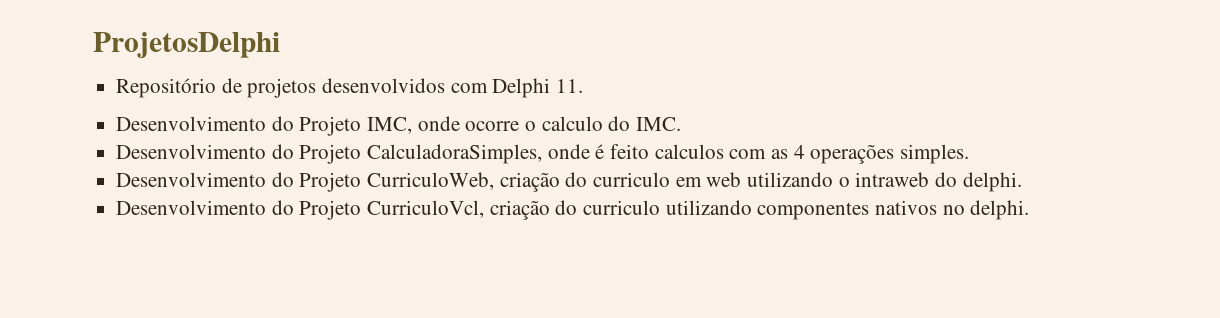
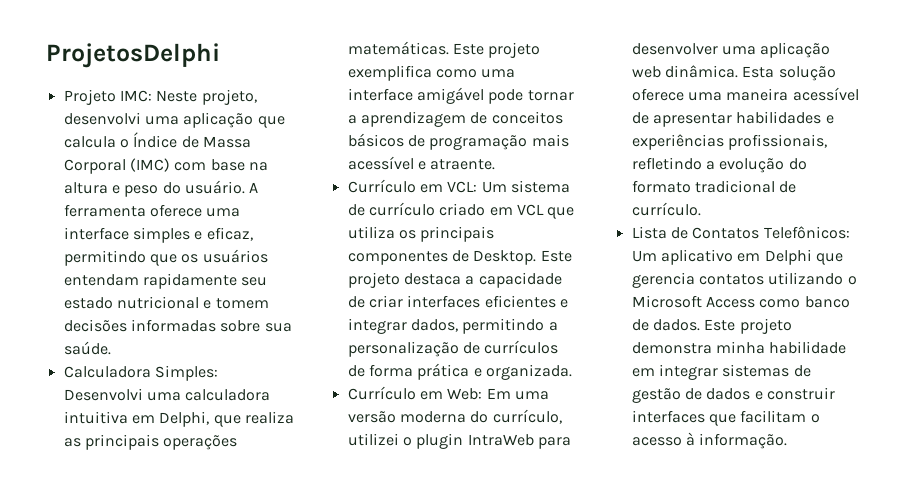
[116,78,584,98] [116,116,682,136] [116,144,970,164] [116,172,1022,192] [116,200,1030,220] Repositório de projetos desenvolvidos com Delphi 11. // Desenvolvimento do Projeto IMC, onde ocorre o calculo do IMC. // Desenvolvimento do Projeto CalculadoraSimples, onde é feito calculos com as 4 operações simples. // Desenvolvimento do Projeto CurriculoWeb, criação do curriculo em web utilizando o intraweb do delphi. // Desenvolvimento do Projeto CurriculoVcl, criação do curriculo utilizando componentes nativos no delphi. -> [63,89,257,105] [63,112,285,128] [63,132,251,148] [63,158,268,174] [63,180,259,197] [63,204,241,217] [63,227,253,243] [63,249,268,266] [63,273,268,289] [63,296,269,309] [63,319,292,332] [63,341,111,355] [63,365,218,381] [63,388,271,401] [63,411,294,427] [63,434,238,450] [347,41,541,58] [347,65,516,81] [347,87,574,104] [347,111,563,127] [347,133,569,150] [347,156,496,170] [347,179,570,193] [347,202,575,219] [347,226,495,242] [347,250,572,265] [347,272,562,288] [347,295,568,308] [347,318,558,334] [347,340,559,357] [347,363,572,380] [347,386,549,400] [347,409,562,424] [347,433,571,449] [631,42,831,58] [631,65,836,81] [631,87,859,101] [631,111,834,127] [631,134,827,150] [631,157,807,173] [631,180,797,193] [631,202,701,216] [631,226,850,239] [631,249,843,265] [631,272,857,288] [631,295,850,308] [631,318,792,334] [631,341,847,354] [631,364,811,380] [631,387,835,403] [631,410,820,426] [631,432,788,449] Projeto IMC: Neste projeto, desenvolvi uma aplicação que calcula o Índice de Massa Corporal (IMC) com base na altura e peso do usuário. A ferramenta oferece uma interface simples e eficaz, permitindo que os usuários entendam rapidamente seu estado nutricional e tomem decisões informadas sobre sua saúde. // Calculadora Simples: Desenvolvi uma calculadora intuitiva em Delphi, que realiza as principais operações matemáticas. Este projeto exemplifica como uma interface amigável pode tornar a aprendizagem de conceitos básicos de programação mais acessível e atraente. // Currículo em VCL: Um sistema de currículo criado em VCL que utiliza os principais componentes de Desktop. Este projeto destaca a capacidade de criar interfaces eficientes e integrar dados, permitindo a personalização de currículos de forma prática e organizada. // Currículo em Web: Em uma versão moderna do currículo, utilizei o plugin IntraWeb para desenvolver uma aplicação web dinâmica. Esta solução oferece uma maneira acessível de apresentar habilidades e experiências profissionais, refletindo a evolução do formato tradicional de currículo. // Lista de Contatos Telefônicos: Um aplicativo em Delphi que gerencia contatos utilizando o Microsoft Access como banco de dados. Este projeto demonstra minha habilidade em integrar sistemas de gestão de dados e construir interfaces que facilitam o acesso à informação.

